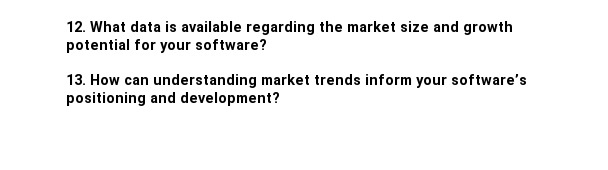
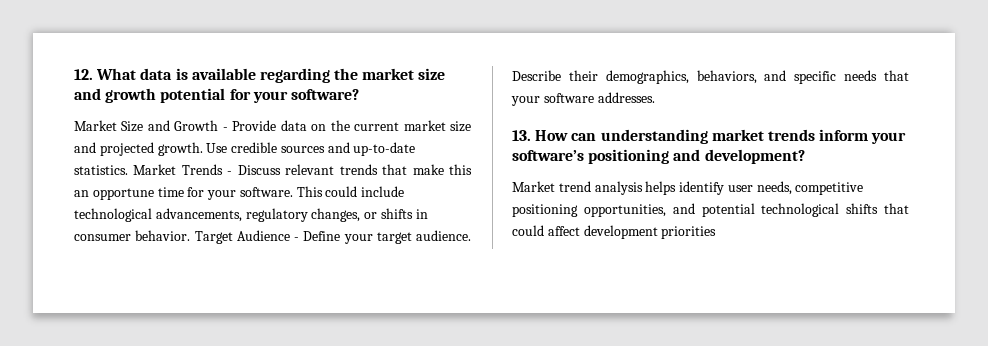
(267, 44) none -> [74,120,471,132] [74,142,416,156] [74,164,473,175] [74,186,405,200] [74,208,428,222] [74,230,471,244] [512,70,909,84] [511,92,655,106] // Market Size and Growth - Provide data on the current market size and projected growth. Use credible sources and up-to-date statistics. Market Trends - Discuss relevant trends that make this an opportune time for your software. This could include technological advancements, regulatory changes, or shifts in consumer behavior. Target Audience - Define your target audience. Describe their demographics, behaviors, and specific needs that your software addresses.
(280, 99) none -> [512,181,864,195] [512,203,909,217] [512,225,717,239] // Market trend analysis helps identify user needs, competitive positioning opportunities, and potential technological shifts that could affect development priorities

